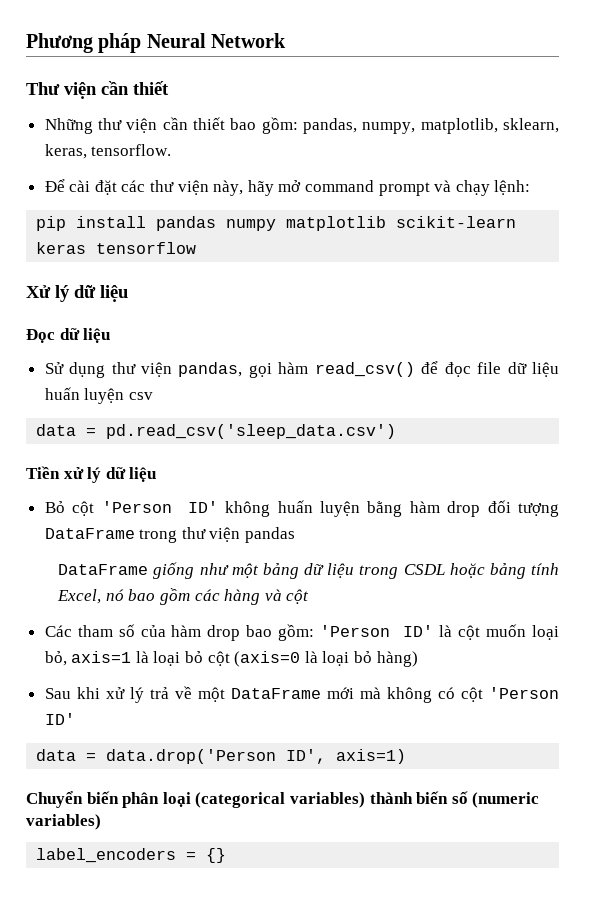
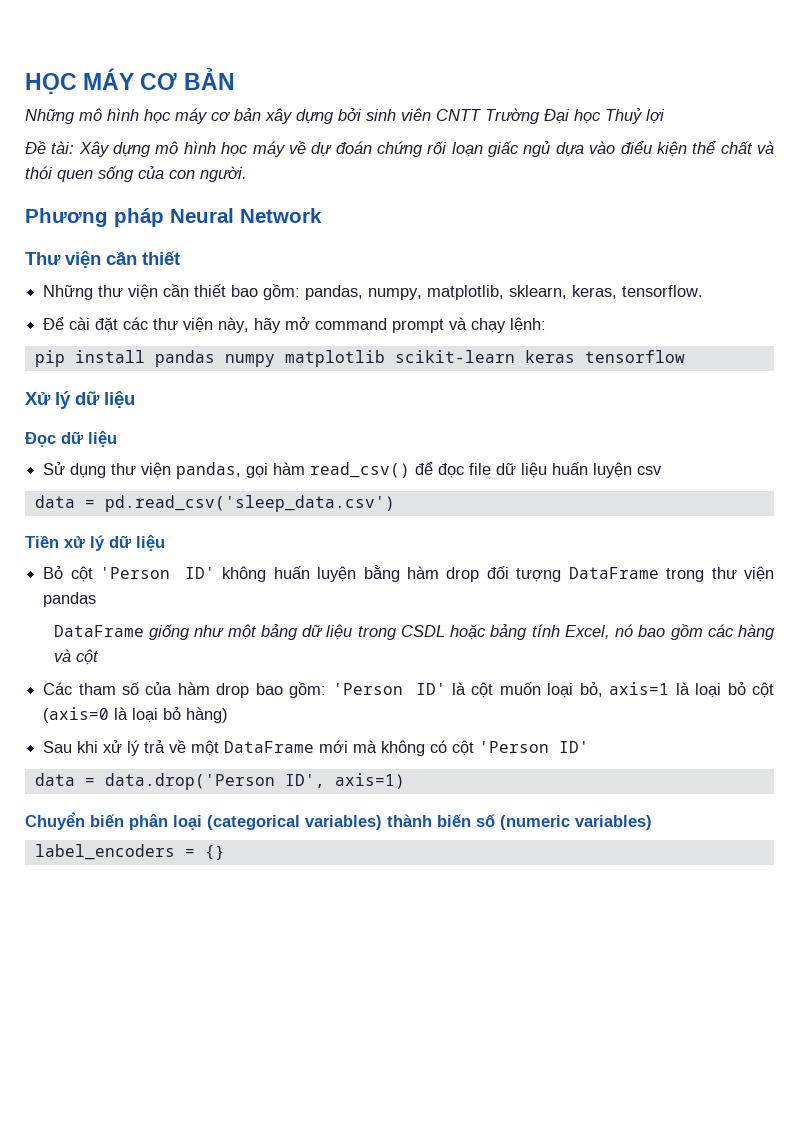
(26, 43) none -> [25,68,235,94] [25,108,665,124] [25,141,775,157] [25,166,247,182] HỌC MÁY CƠ BẢN // Những mô hình học máy cơ bản xây dựng bởi sinh viên CNTT Trường Đại học Thuỷ lợi // Đề tài: Xây dựng mô hình học máy về dự đoán chứng rối loạn giấc ngủ dựa vào điểu kiện thể chất và thói quen sống của con người. //

